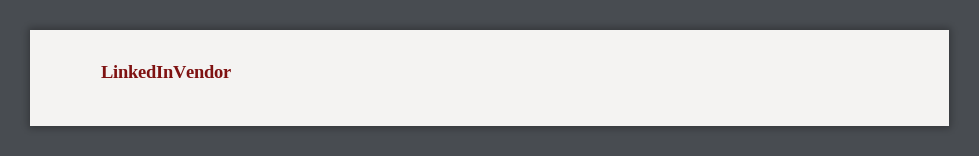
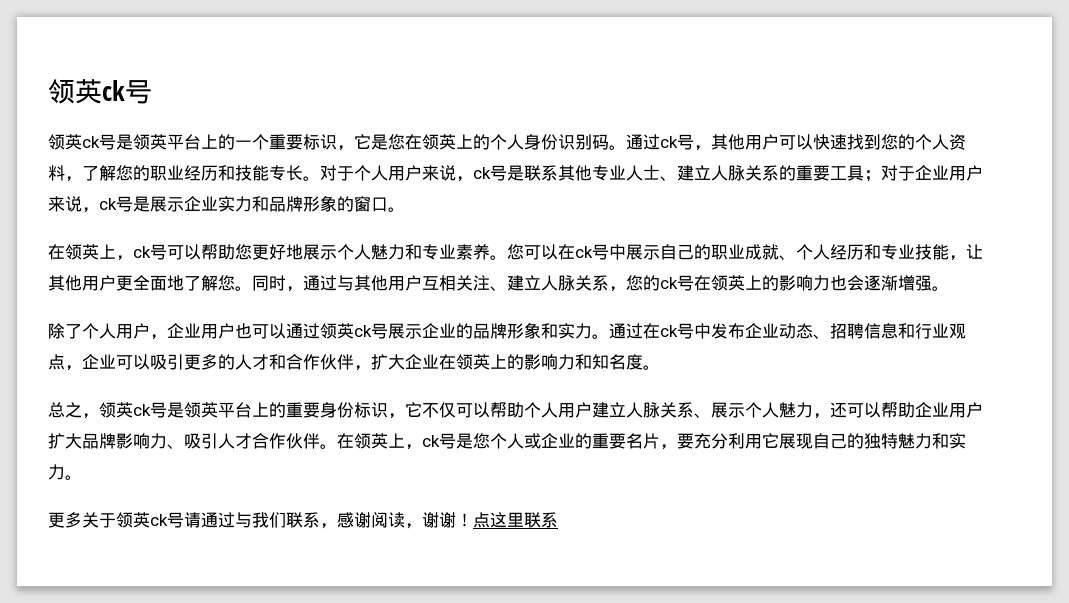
[101,65,231,78] LinkedInVendor -> [48,79,152,104] [48,134,966,151] [48,165,983,182] [48,195,405,213] [48,244,983,261] [48,275,949,292] [48,322,966,340] [48,354,660,371] [48,402,983,419] [48,433,966,450] [48,464,82,480] [48,512,558,529] 领英ck号 // 领英ck号是领英平台上的一个重要标识，它是您在领英上的个人身份识别码。通过ck号，其他用户可以快速找到您的个人资料，了解您的职业经历和技能专长。对于个人用户来说，ck号是联系其他专业人士、建立人脉关系的重要工具；对于企业用户来说，ck号是展示企业实力和品牌形象的窗口。 // 在领英上，ck号可以帮助您更好地展示个人魅力和专业素养。您可以在ck号中展示自己的职业成就、个人经历和专业技能，让其他用户更全面地了解您。同时，通过与其他用户互相关注、建立人脉关系，您的ck号在领英上的影响力也会逐渐增强。 // 除了个人用户，企业用户也可以通过领英ck号展示企业的品牌形象和实力。通过在ck号中发布企业动态、招聘信息和行业观点，企业可以吸引更多的人才和合作伙伴，扩大企业在领英上的影响力和知名度。 // 总之，领英ck号是领英平台上的重要身份标识，它不仅可以帮助个人用户建立人脉关系、展示个人魅力，还可以帮助企业用户扩大品牌影响力、吸引人才合作伙伴。在领英上，ck号是您个人或企业的重要名片，要充分利用它展现自己的独特魅力和实力。 // 更多关于领英ck号请通过与我们联系，感谢阅读，谢谢！点这里联系

